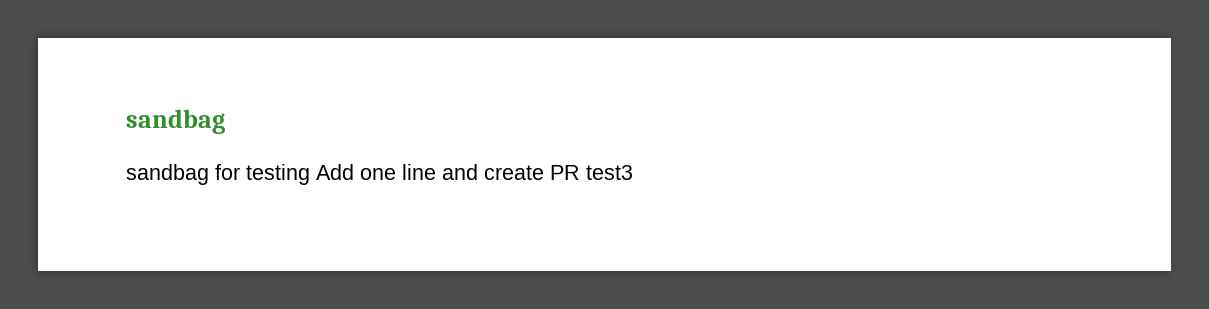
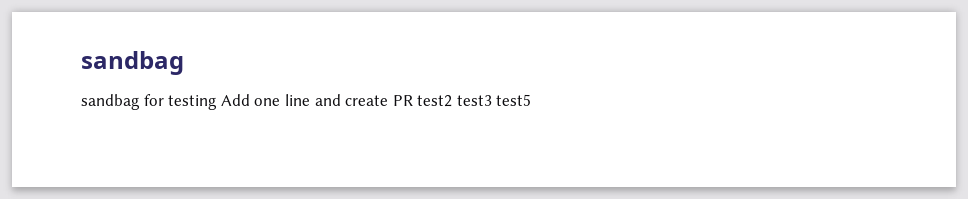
[586,165,633,180] test3 -> [417,94,532,107] test2 test3 test5

